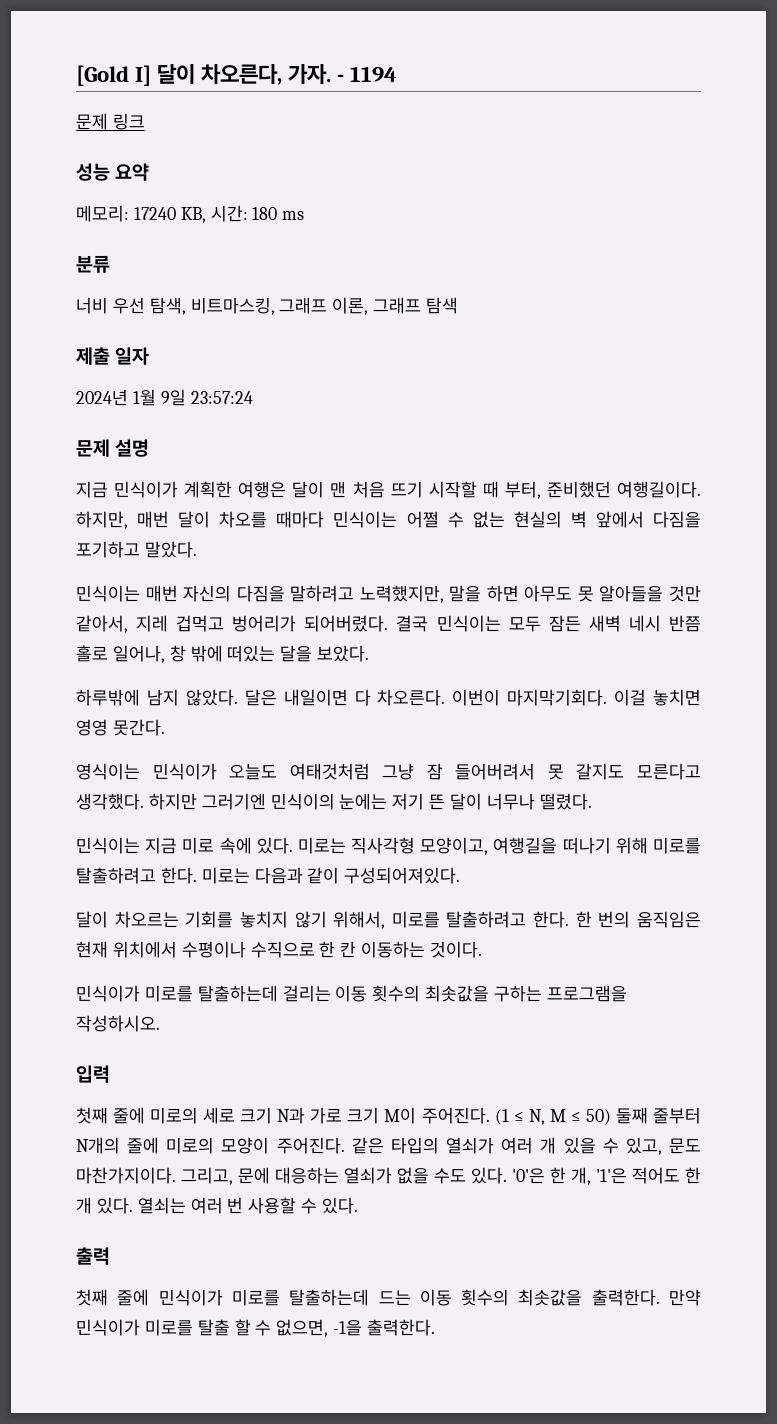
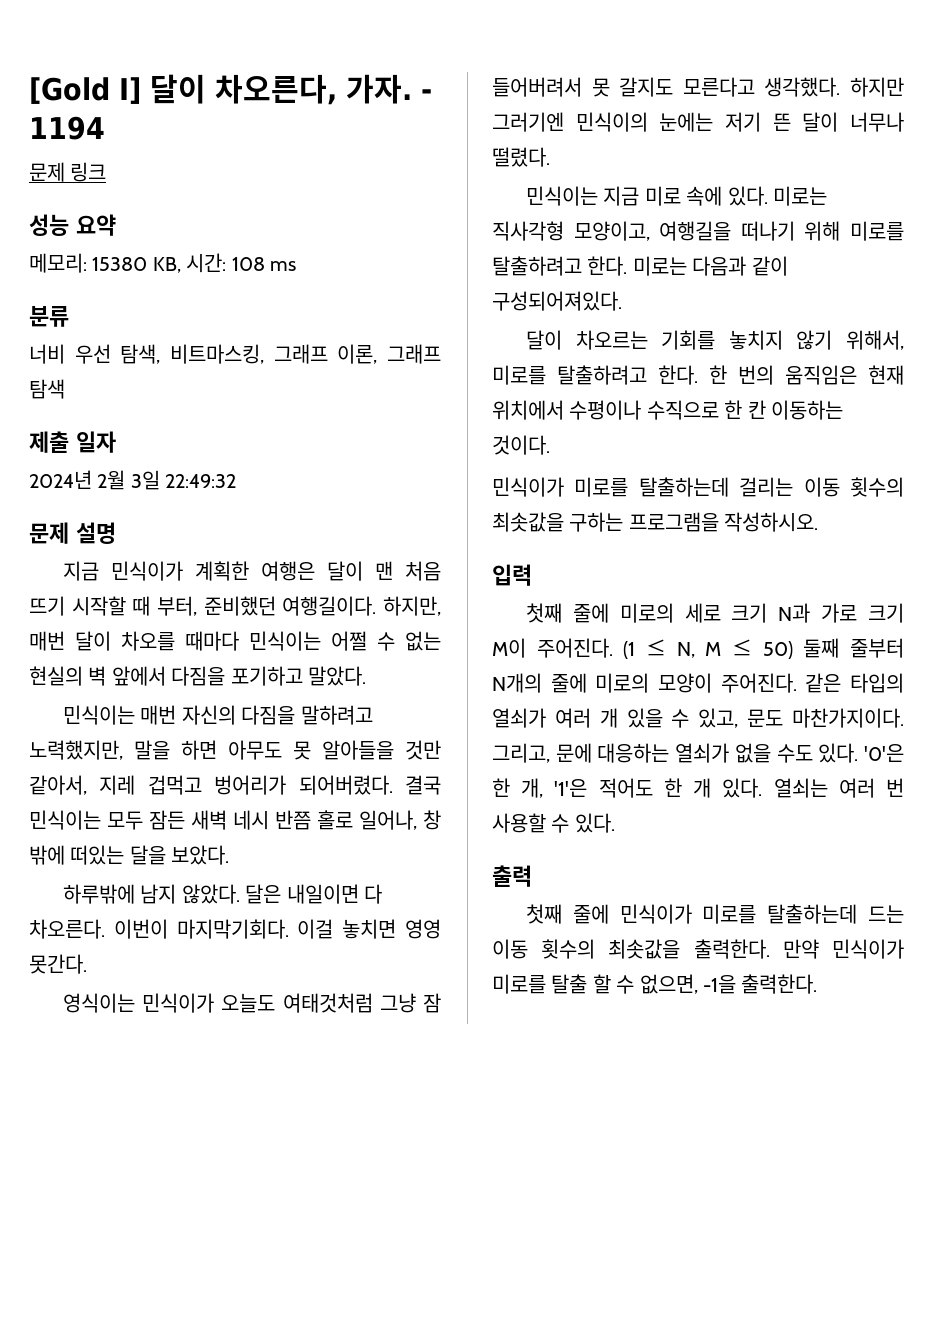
[133,207,176,220] 17240 -> [92,257,148,271] 15380
[252,207,278,220] 180 -> [231,257,265,271] 108
[132,389,253,406] 1월 9일 23:57:24 -> [97,470,237,490] 2월 3일 22:49:32

